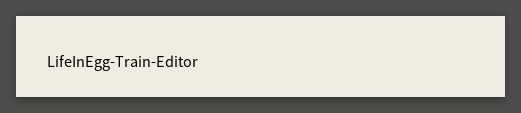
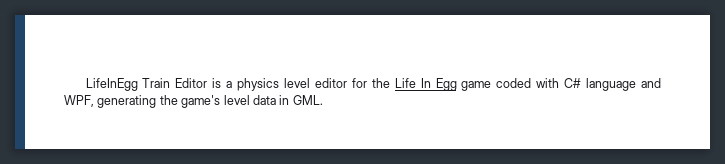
[47,55,198,71] LifeInEgg-Train-Editor -> [85,78,661,91] [64,95,323,108] LifeInEgg Train Editor is a physics level editor for the Life In Egg game coded with C# language and WPF, generating the game's level data in GML.

